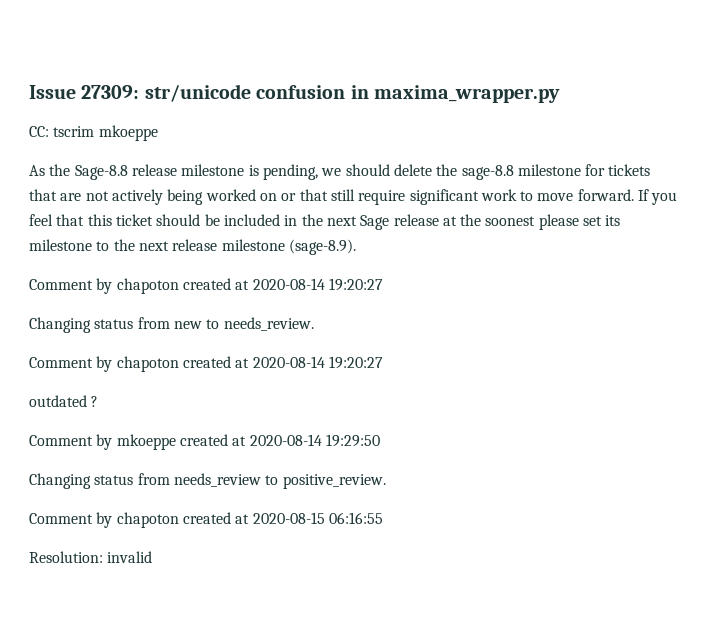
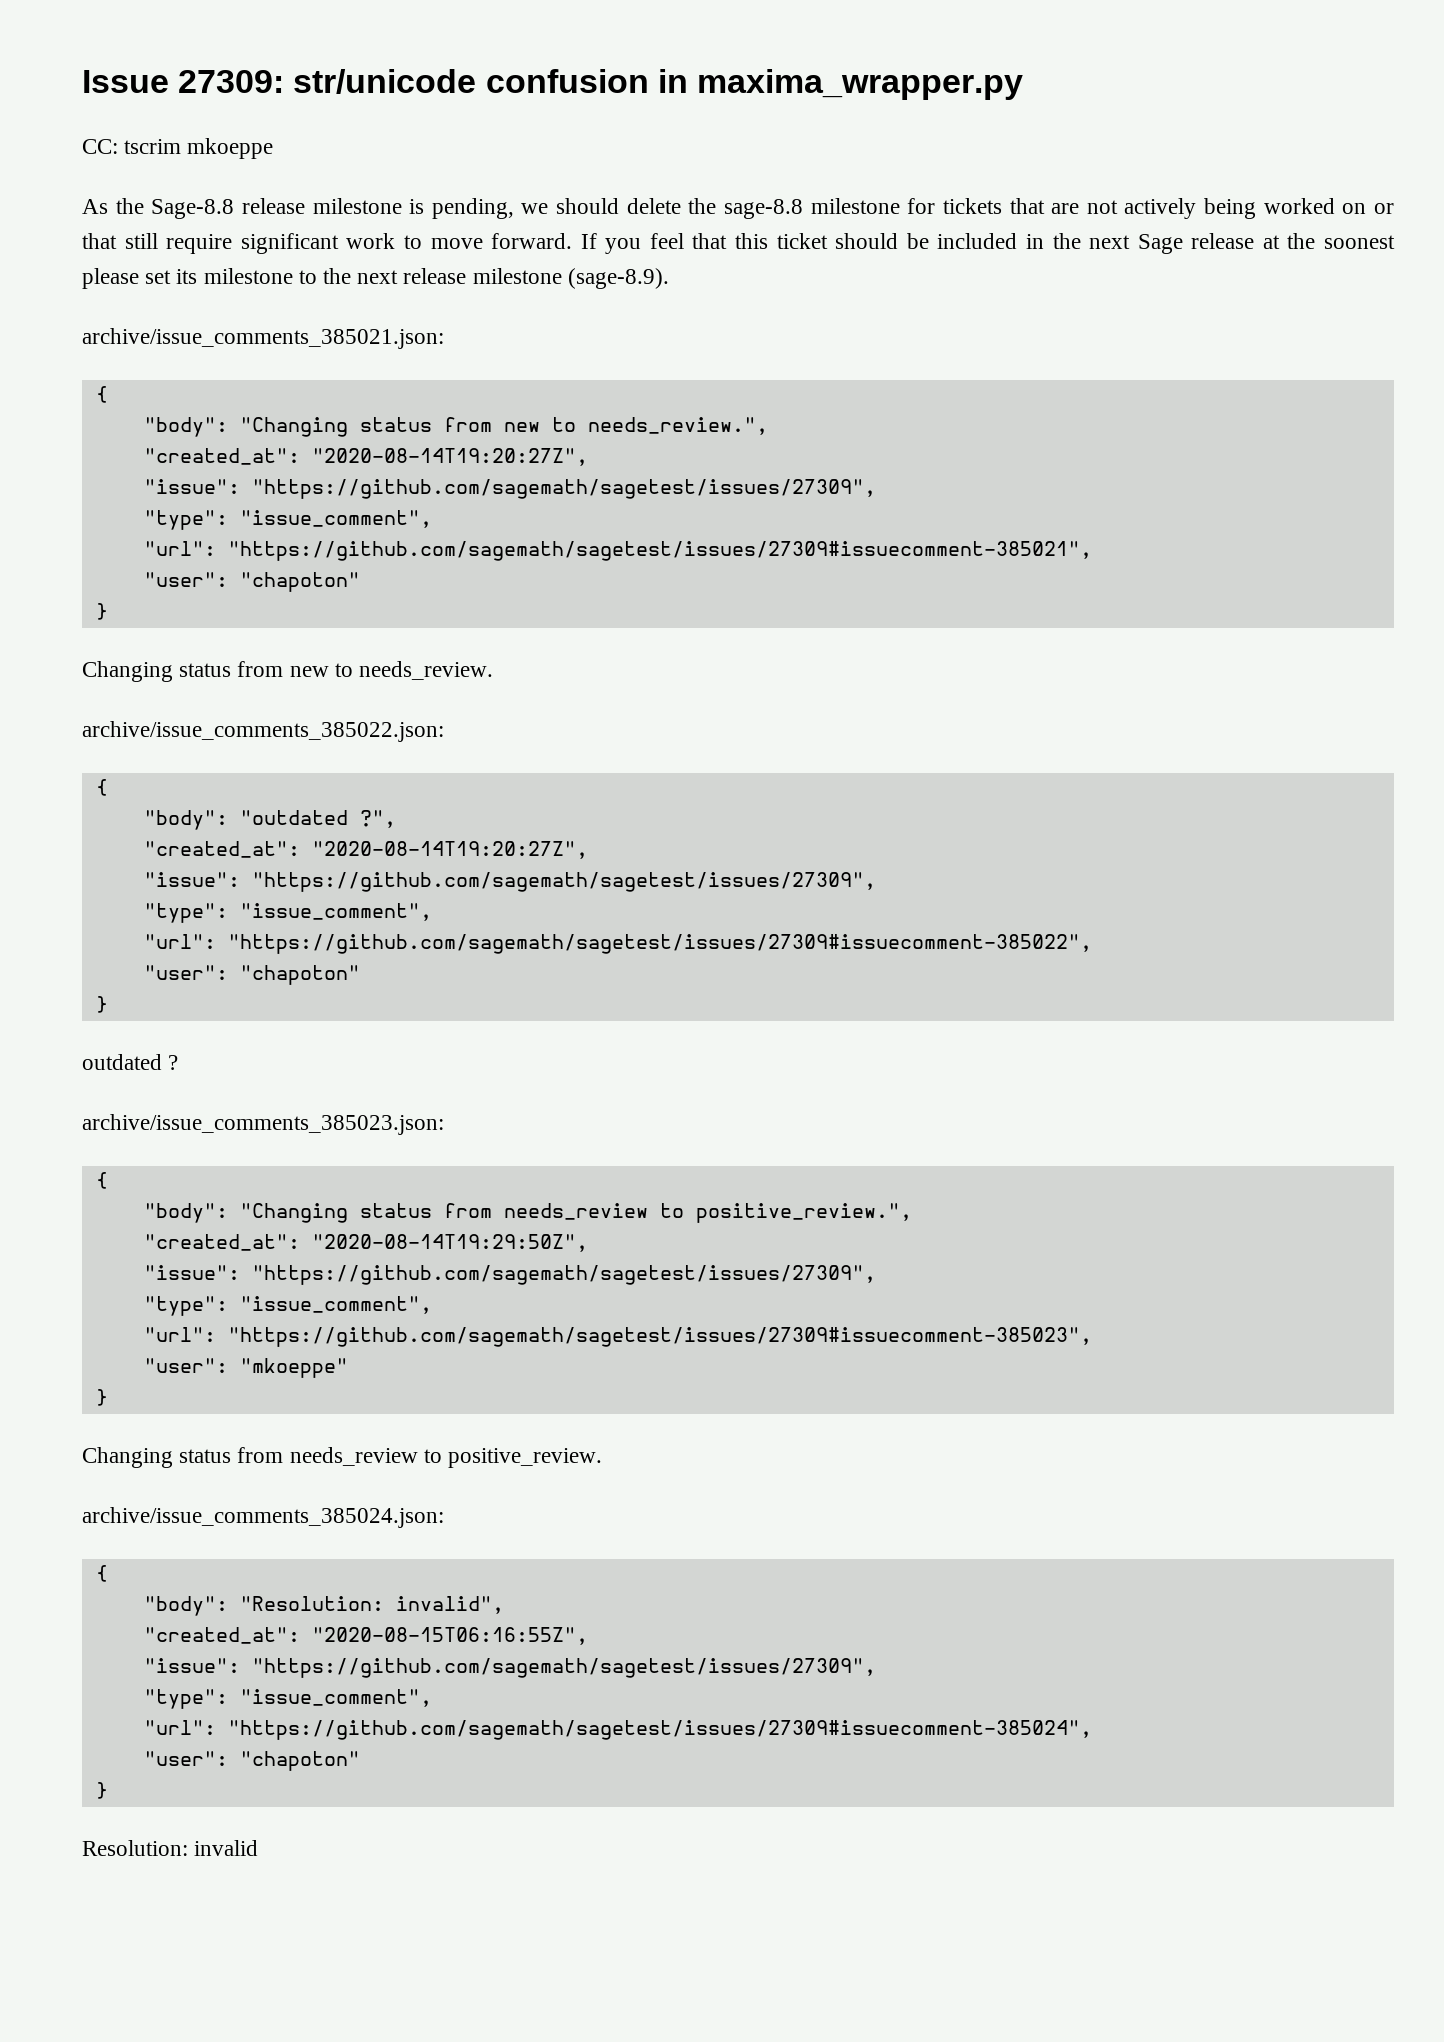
[29,278,383,294] Comment by chapoton created at 2020-08-14 19:20:27 -> [82,328,444,349] [95,386,108,403] [143,417,768,437] [143,448,588,466] [143,479,876,499] [143,510,432,530] [143,541,1092,561] [143,572,360,592] [95,603,108,620] archive/issue_comments_385021.json: // { // "body": "Changing status from new to needs_review.", // "created_at": "2020-08-14T19:20:27Z", // "issue": "https://github.com/sagemath/sagetest/issues/27309", // "type": "issue_comment", // "url": "https://github.com/sagemath/sagetest/issues/27309#issuecomment-385021", // "user": "chapoton" // }
[29,356,383,372] [29,395,99,407] [29,434,380,450] Comment by chapoton created at 2020-08-14 19:20:27 // outdated ? // Comment by mkoeppe created at 2020-08-14 19:29:50 -> [82,721,444,742] [95,779,108,796] [143,810,396,830] [143,841,588,859] [143,872,876,892] [143,903,432,923] [143,934,1092,954] [143,965,360,985] [95,996,108,1013] [82,1054,179,1070] [82,1114,444,1135] [95,1172,108,1189] [143,1203,912,1223] [143,1234,588,1252] [143,1265,876,1285] [143,1296,432,1316] [143,1327,1092,1347] [143,1358,348,1378] [95,1389,108,1406] archive/issue_comments_385022.json: // { // "body": "outdated ?", // "created_at": "2020-08-14T19:20:27Z", // "issue": "https://github.com/sagemath/sagetest/issues/27309", // "type": "issue_comment", // "url": "https://github.com/sagemath/sagetest/issues/27309#issuecomment-385022", // "user": "chapoton" // } // outdated ? // archive/issue_comments_385023.json: // { // "body": "Changing status from needs_review to positive_review.", // "created_at": "2020-08-14T19:29:50Z", // "issue": "https://github.com/sagemath/sagetest/issues/27309", // "type": "issue_comment", // "url": "https://github.com/sagemath/sagetest/issues/27309#issuecomment-385023", // "user": "mkoeppe" // }
[29,512,383,528] Comment by chapoton created at 2020-08-15 06:16:55 -> [82,1507,444,1528] [95,1565,108,1582] [143,1596,504,1616] [143,1627,588,1645] [143,1658,876,1678] [143,1689,432,1709] [143,1720,1092,1740] [143,1751,360,1771] [95,1782,108,1799] archive/issue_comments_385024.json: // { // "body": "Resolution: invalid", // "created_at": "2020-08-15T06:16:55Z", // "issue": "https://github.com/sagemath/sagetest/issues/27309", // "type": "issue_comment", // "url": "https://github.com/sagemath/sagetest/issues/27309#issuecomment-385024", // "user": "chapoton" // }

